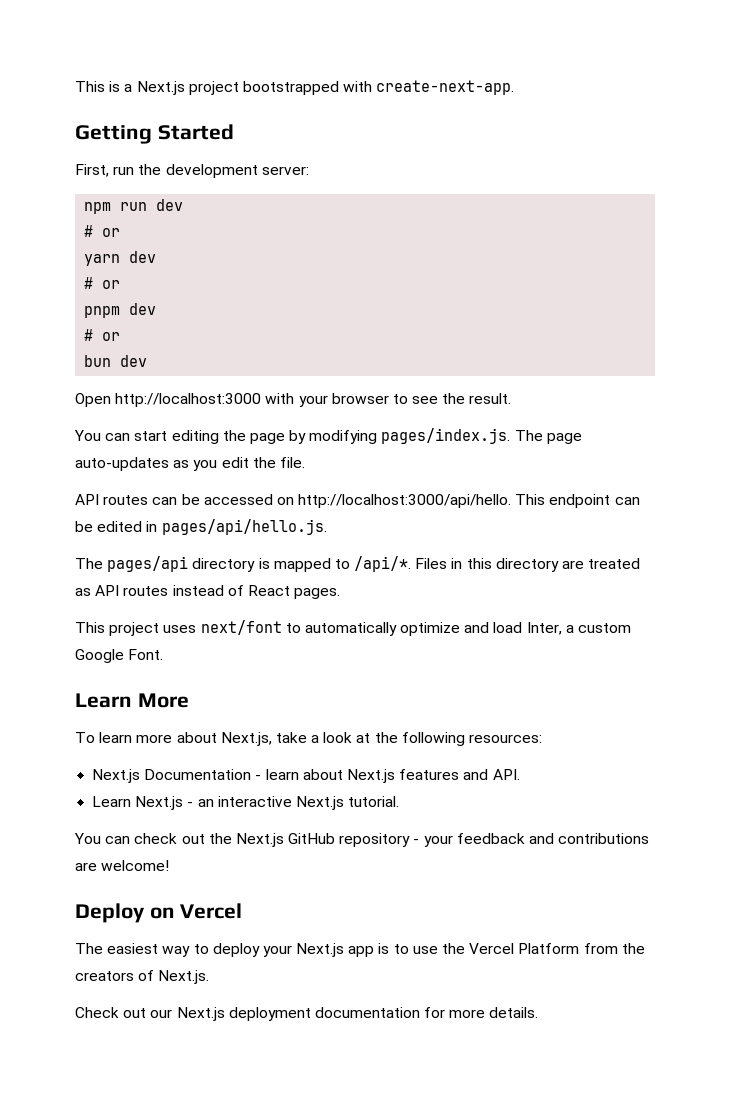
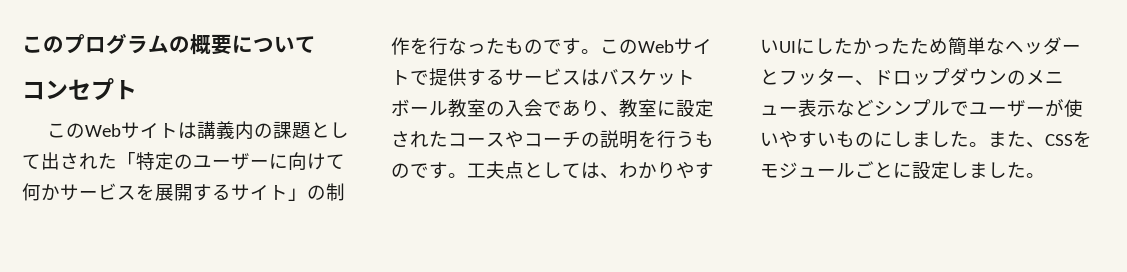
[75,80,515,95] [75,124,234,144] [75,164,309,178] [84,199,184,214] [84,225,121,237] [84,251,157,266] [84,277,121,289] [84,303,157,318] [84,329,121,341] [84,355,148,367] [75,393,512,407] [74,428,582,444] [75,457,305,471] [75,494,640,508] [75,519,327,535] [75,556,641,572] [75,585,341,599] [75,620,632,636] [75,649,164,663] [75,693,189,708] [75,732,543,746] [92,769,520,783] [92,796,400,810] [74,833,650,847] [75,860,170,871] [75,903,243,923] [75,943,645,957] [75,970,210,984] [75,1007,539,1021] This is a Next.js project bootstrapped with create-next-app. // Getting Started // First, run the development server: // npm run dev // # or // yarn dev // # or // pnpm dev // # or // bun dev // Open http://localhost:3000 with your browser to see the result. // You can start editing the page by modifying pages/index.js. The page auto-updates as you edit the file. // API routes can be accessed on http://localhost:3000/api/hello. This endpoint can be edited in pages/api/hello.js. // The pages/api directory is mapped to /api/*. Files in this directory are treated as API routes instead of React pages. // This project uses next/font to automatically optimize and load Inter, a custom Google Font. // Learn More // To learn more about Next.js, take a look at the following resources: // Next.js Documentation - learn about Next.js features and API. // Learn Next.js - an interactive Next.js tutorial. // You can check out the Next.js GitHub repository - your feedback and contributions are welcome! // Deploy on Vercel // The easiest way to deploy your Next.js app is to use the Vercel Platform from the creators of Next.js. // Check out our Next.js deployment documentation for more details. -> [22,33,316,55] [22,78,137,100] [47,121,350,140] [22,152,345,170] [22,183,345,201] [391,37,712,55] [391,68,695,86] [391,99,714,118] [391,130,714,149] [391,161,714,179] [760,37,1081,56] [760,68,1064,86] [760,99,1083,117] [760,130,1092,148] [760,161,1045,179] このプログラムの概要について // コンセプト // このWebサイトは講義内の課題として出された「特定のユーザーに向けて何かサービスを展開するサイト」の制作を行なったものです。このWebサイトで提供するサービスはバスケットボール教室の入会であり、教室に設定されたコースやコーチの説明を行うものです。工夫点としては、わかりやすいUIにしたかったため簡単なヘッダーとフッター、ドロップダウンのメニュー表示などシンプルでユーザーが使いやすいものにしました。また、CSSをモジュールごとに設定しました。

